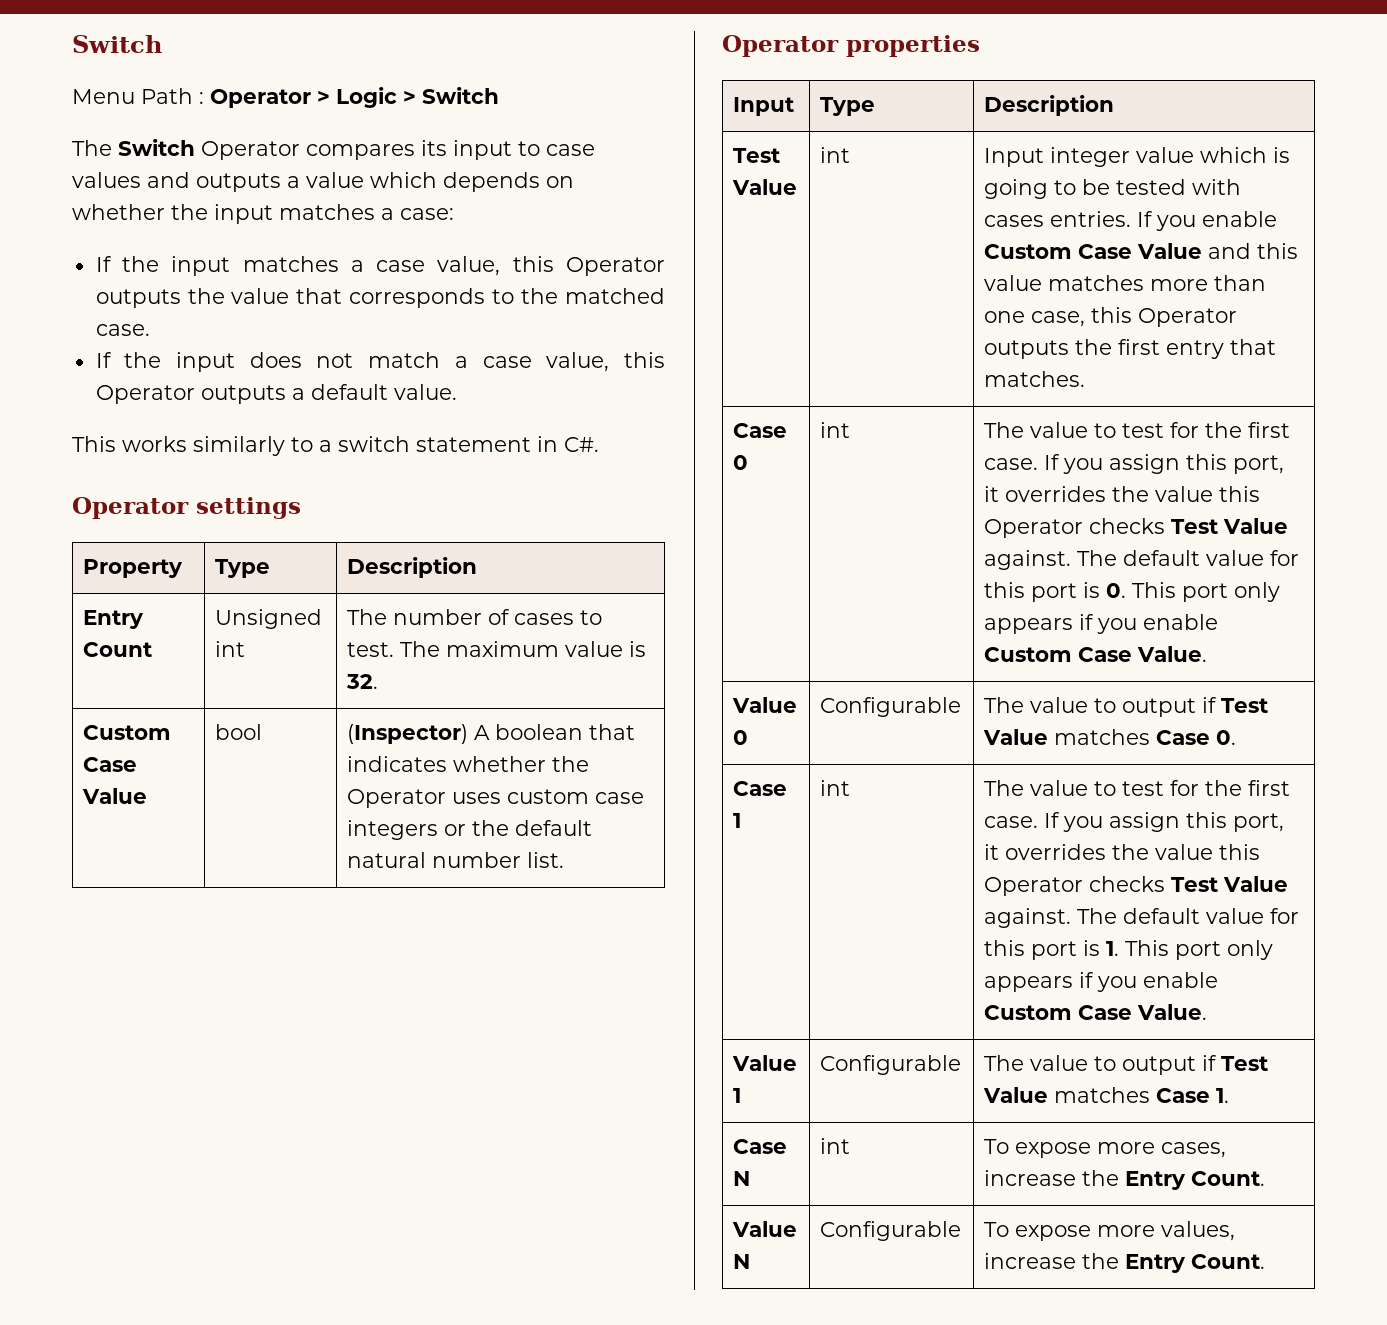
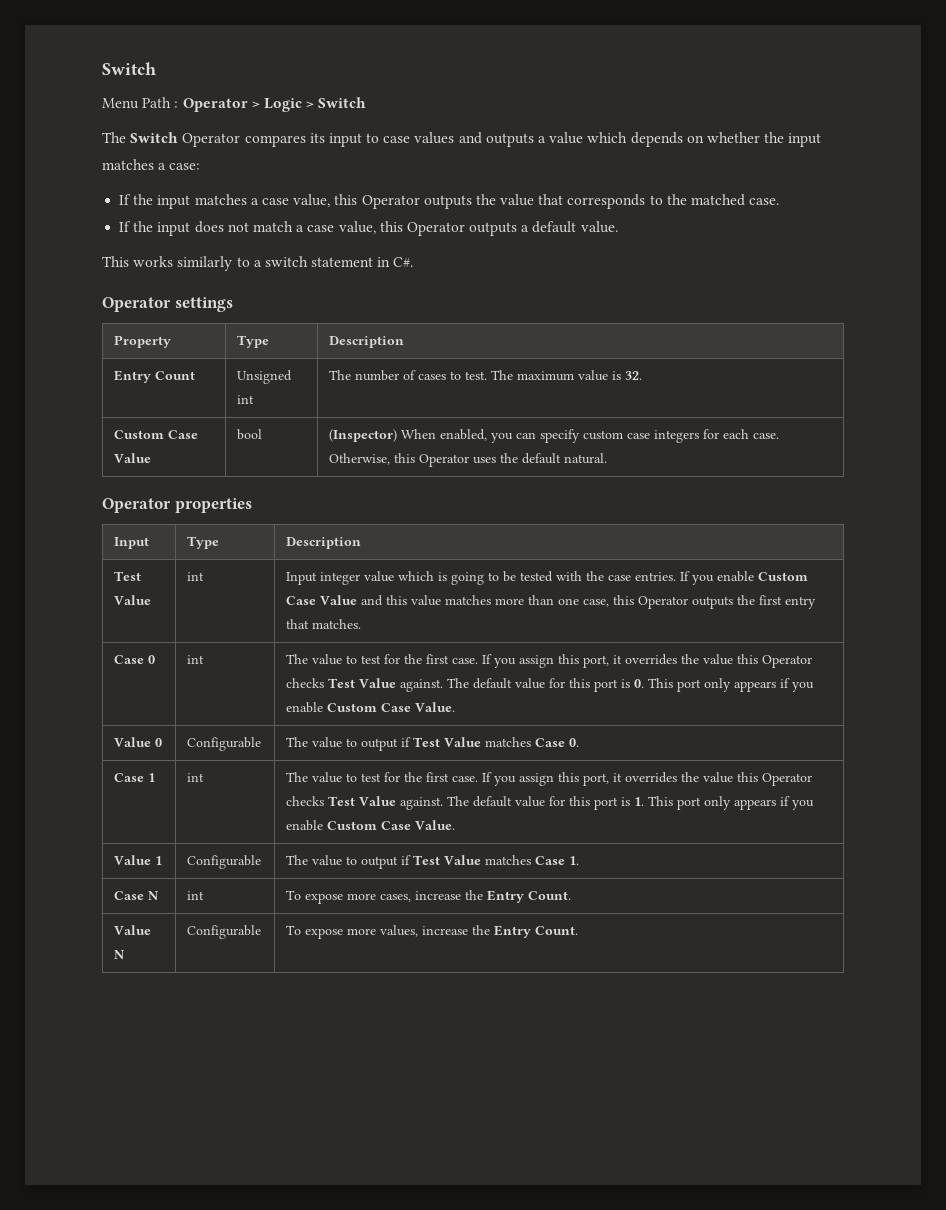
[473,724,635,740] [346,756,589,772] [346,789,644,808] [346,820,592,840] [346,852,564,868] A boolean that indicates whether the Operator uses custom case integers or the default natural number list. -> [400,429,779,443] [328,453,607,467] When enabled, you can specify custom case integers for each case. Otherwise, this Operator uses the default natural.
[983,215,1044,227] cases -> [585,571,631,581] the case

